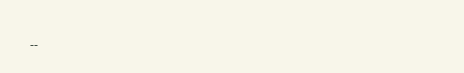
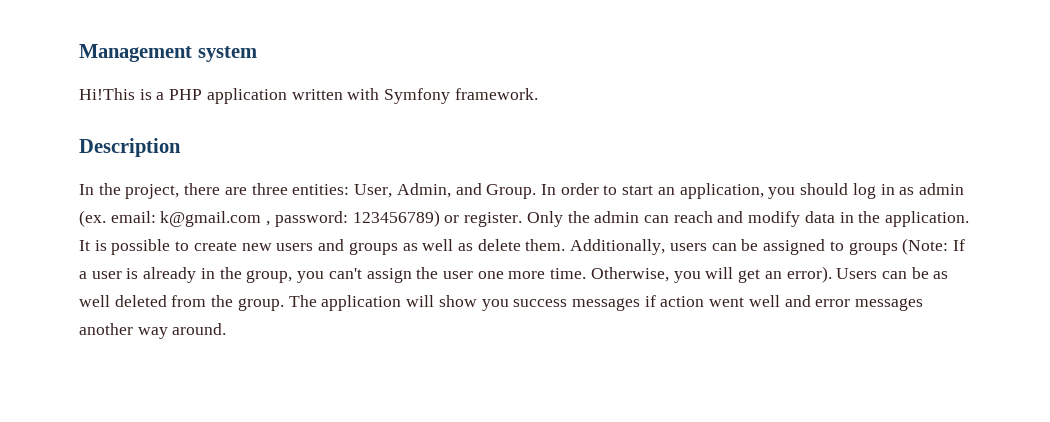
[30,45,38,49] -- -> [79,44,257,62] [79,88,538,104] [79,138,181,157] [79,183,964,199] [79,210,970,227] [79,238,965,255] [79,266,949,283] [79,295,924,311] [79,323,227,339] Management system // Hi!This is a PHP application written with Symfony framework. // Description // In the project, there are three entities: User, Admin, and Group. In order to start an application, you should log in as admin (ex. email: k@gmail.com , password: 123456789) or register. Only the admin can reach and modify data in the application. It is possible to create new users and groups as well as delete them. Additionally, users can be assigned to groups (Note: If a user is already in the group, you can't assign the user one more time. Otherwise, you will get an error). Users can be as well deleted from the group. The application will show you success messages if action went well and error messages another way around.

